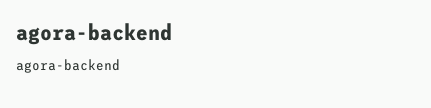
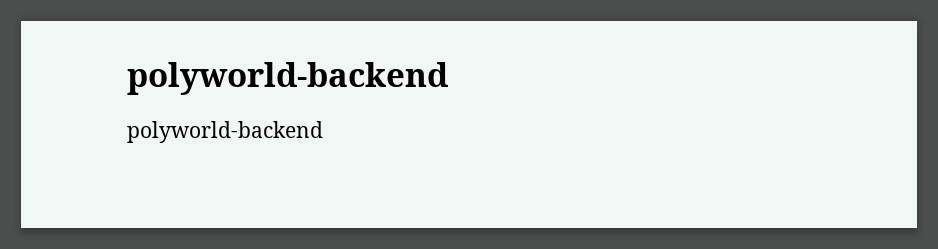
[16,23,172,45] [16,59,120,73] agora-backend // agora-backend -> [127,62,448,95] [127,121,323,143] polyworld-backend // polyworld-backend

